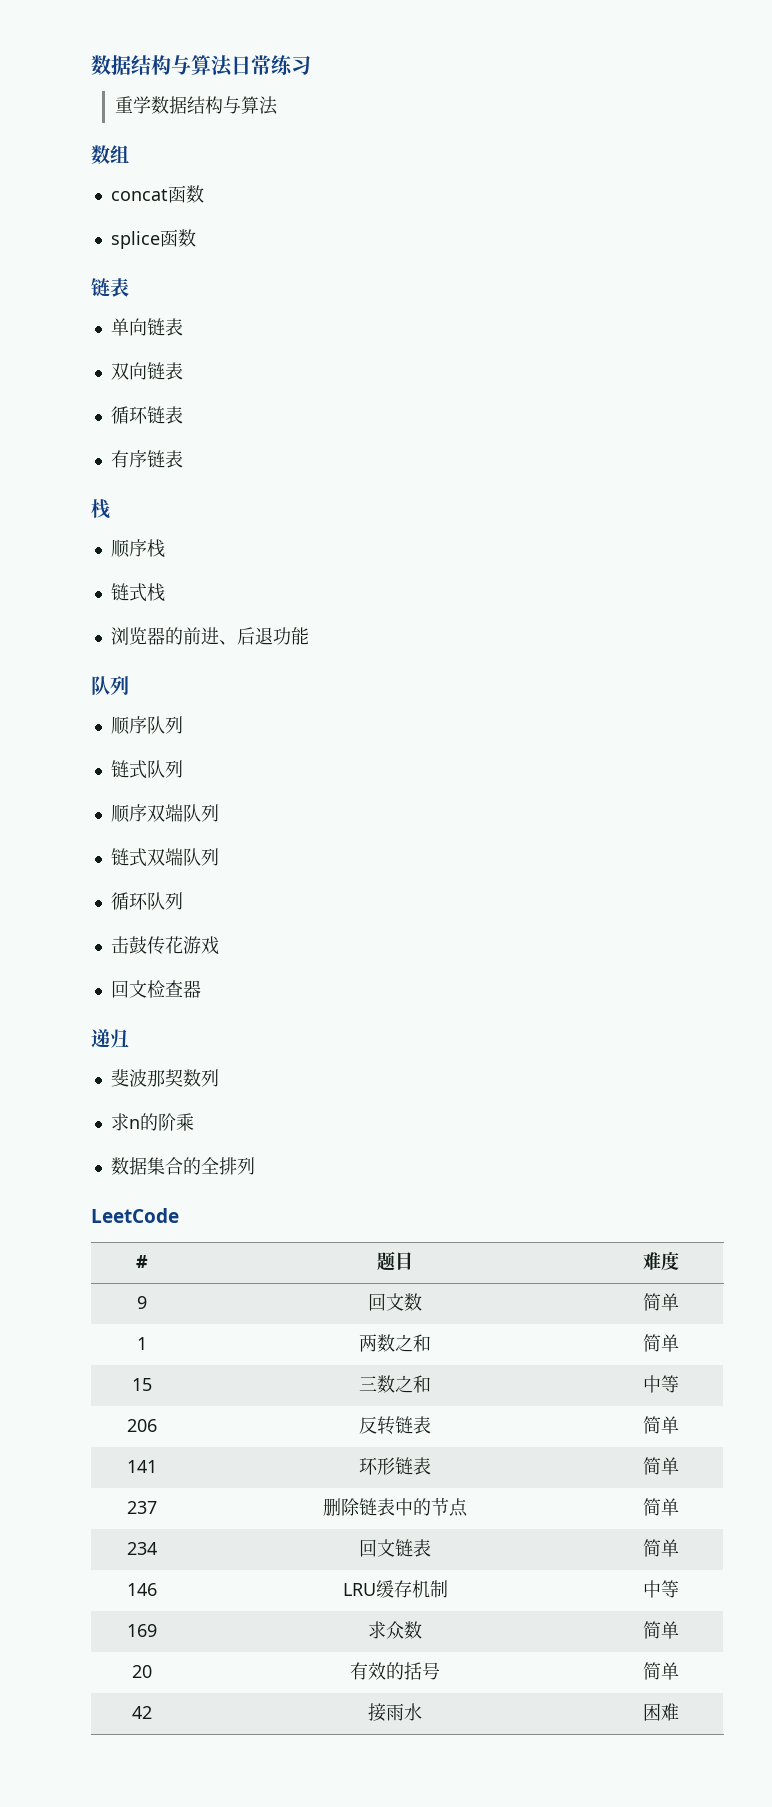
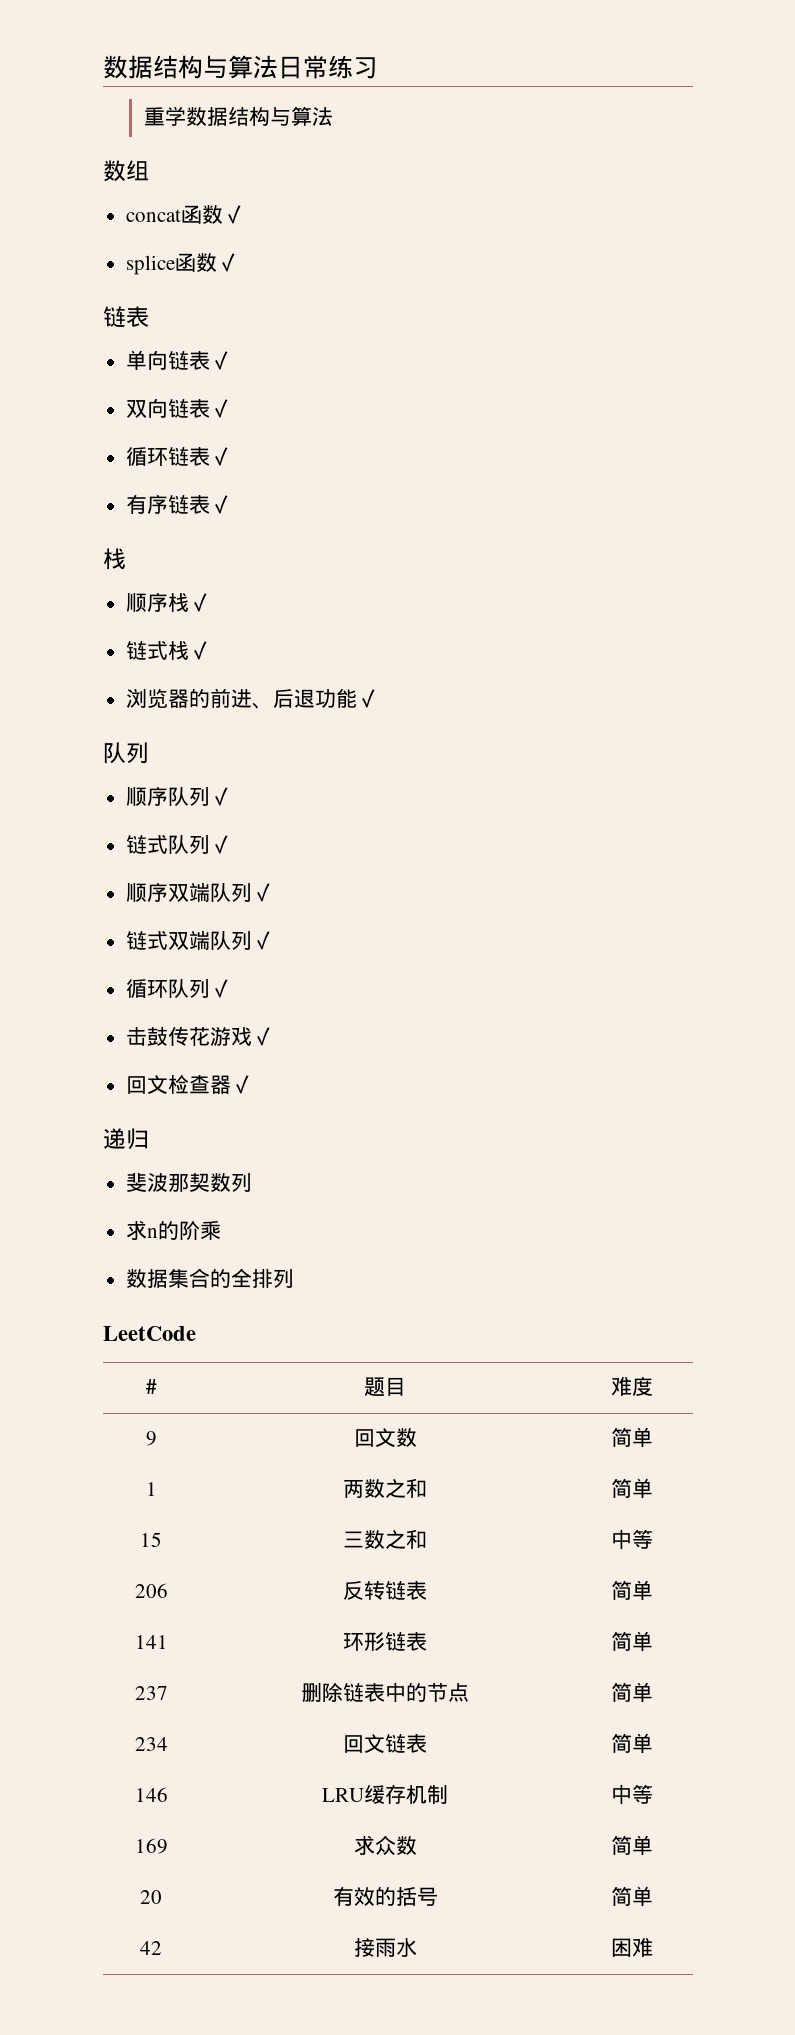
(204, 194) none -> [223,205,245,224] ✓
(196, 238) none -> [217,253,239,272] ✓
(183, 327) none -> [210,351,232,370] ✓
(183, 371) none -> [210,399,232,418] ✓
(183, 415) none -> [210,447,232,466] ✓
(183, 459) none -> [210,495,232,514] ✓
(165, 548) none -> [189,593,211,612] ✓
(165, 592) none -> [189,641,211,660] ✓
(309, 636) none -> [357,689,379,708] ✓
(183, 725) none -> [210,787,232,806] ✓
(183, 769) none -> [210,835,232,854] ✓
(219, 813) none -> [252,883,274,902] ✓
(219, 857) none -> [252,931,274,950] ✓
(183, 901) none -> [210,979,232,998] ✓
(219, 945) none -> [252,1027,274,1046] ✓
(201, 989) none -> [231,1075,253,1094] ✓

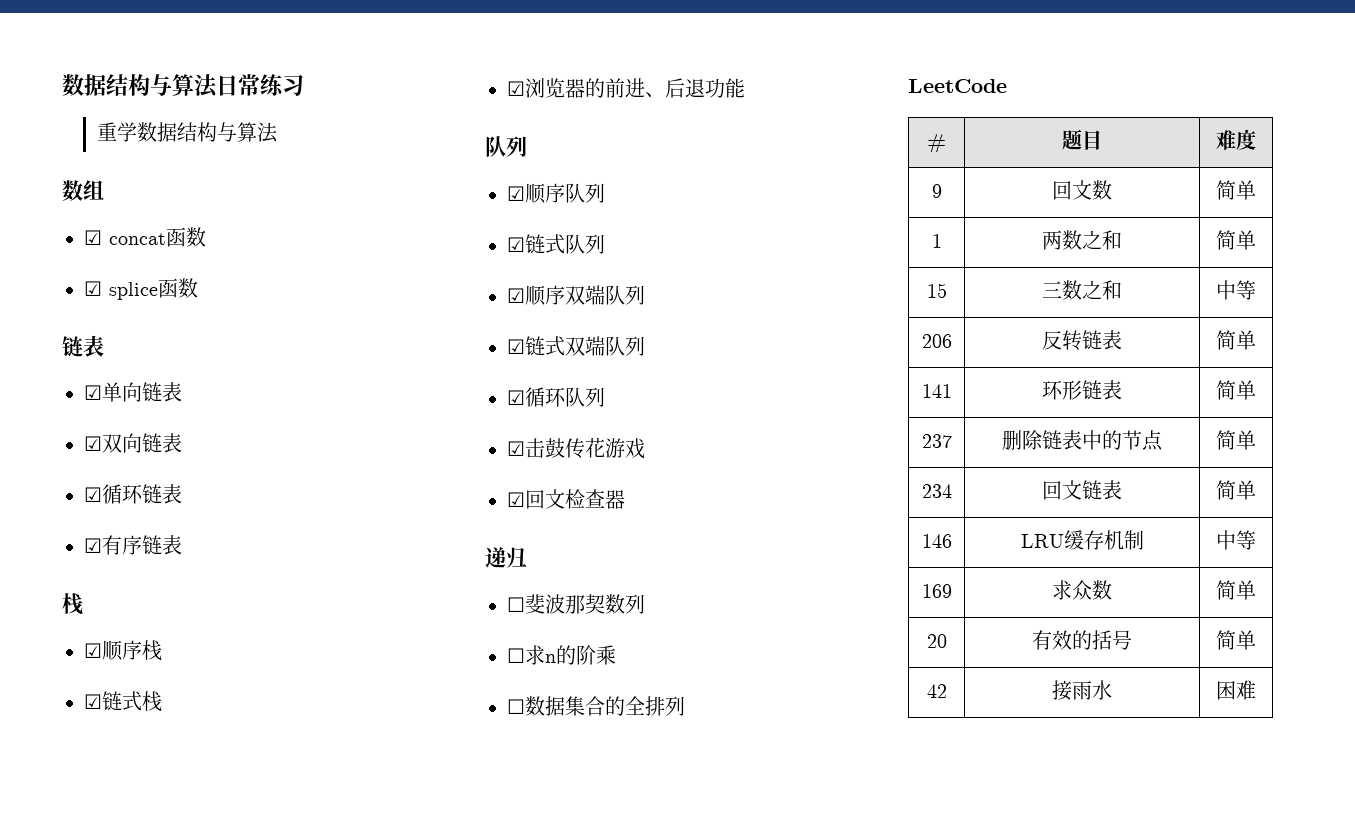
(149, 170) none -> [84,230,102,245] ☑
[223,205,245,224] ✓ // -> [84,281,102,296] // ☑
[217,253,239,272] [103,306,149,327] ✓ // 链表 // -> [62,335,104,357] [84,385,102,400] // 链表 // ☑
[210,351,232,370] ✓ // -> [84,436,102,451] // ☑
[210,399,232,418] ✓ // -> [84,487,102,502] // ☑
[210,447,232,466] ✓ // -> [84,538,102,553] // ☑
[210,495,232,514] [103,548,126,570] ✓ // 栈 // -> [62,593,83,615] [84,643,102,658] // 栈 // ☑
[189,593,211,612] ✓ // -> [84,694,102,709] // ☑
[189,641,211,660] ✓ // -> [507,81,525,96] // ☑
[357,689,379,708] [103,742,149,764] ✓ // 队列 // -> [485,136,527,157] [507,186,525,201] // 队列 // ☑
[210,787,232,806] ✓ // -> [507,237,525,252] // ☑
[210,835,232,854] ✓ // -> [507,288,525,303] // ☑
[252,883,274,902] ✓ // -> [507,339,525,354] // ☑
[252,931,274,950] ✓ // -> [507,390,525,405] // ☑
[210,979,232,998] ✓ // -> [507,441,525,456] // ☑
[252,1027,274,1046] ✓ // -> [507,492,525,507] // ☑
[231,1075,253,1094] ✓ -> (625, 499) none
(149, 1139) none -> [507,597,525,612] ☐
(253, 1182) none -> [507,648,525,663] ☐
(222, 1230) none -> [507,699,525,714] ☐

